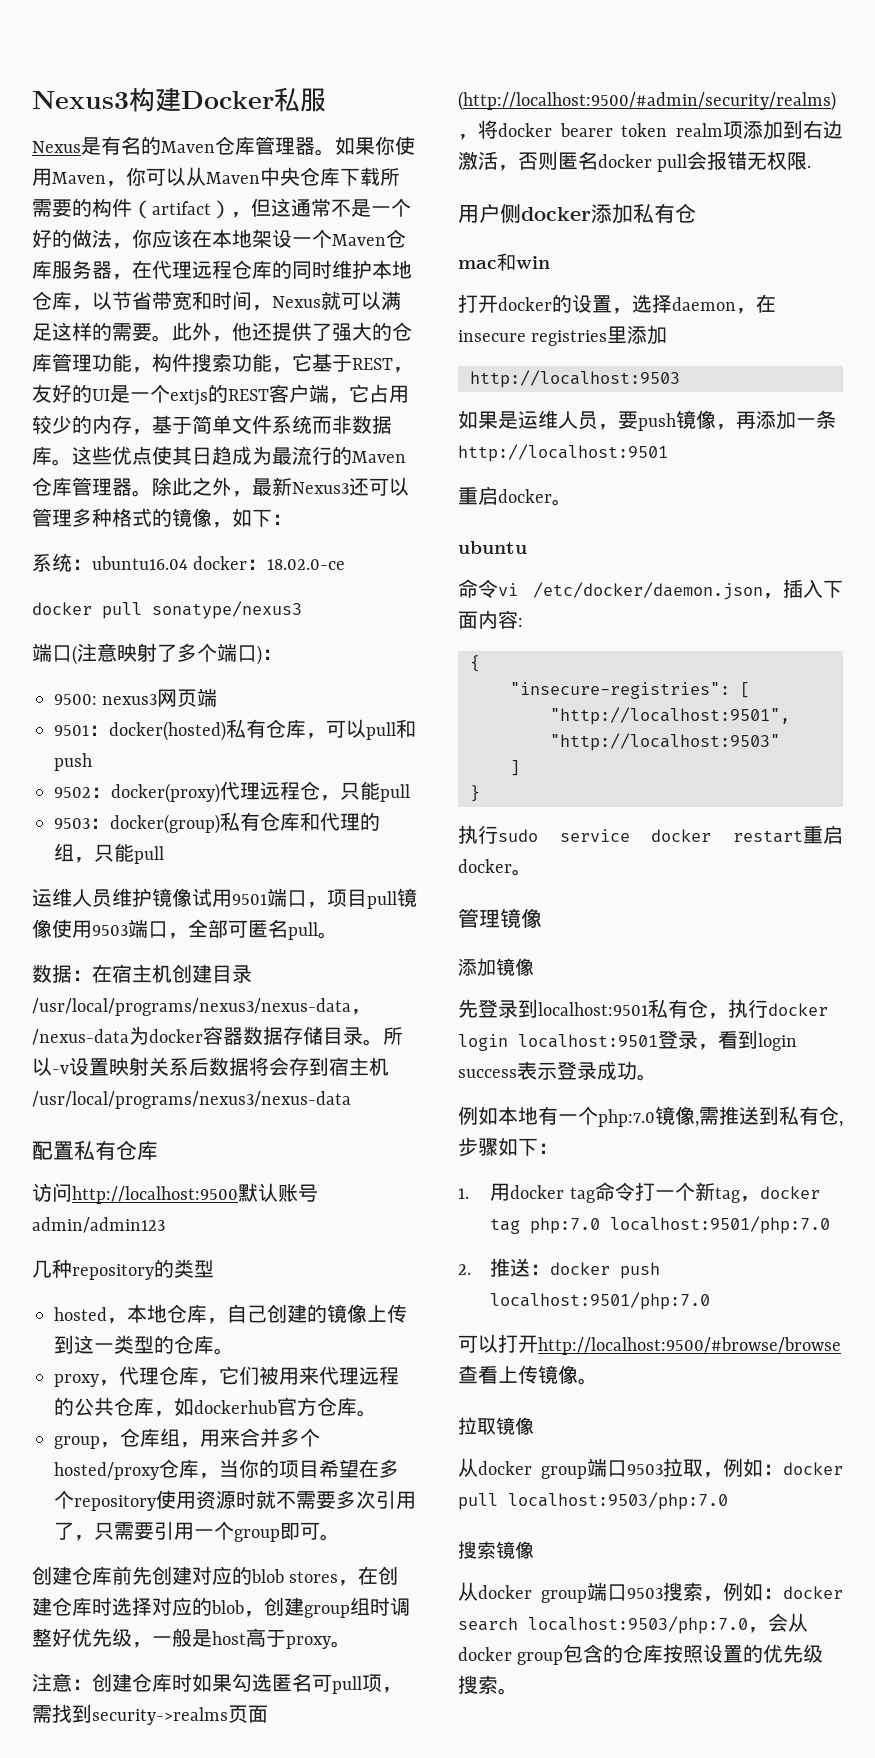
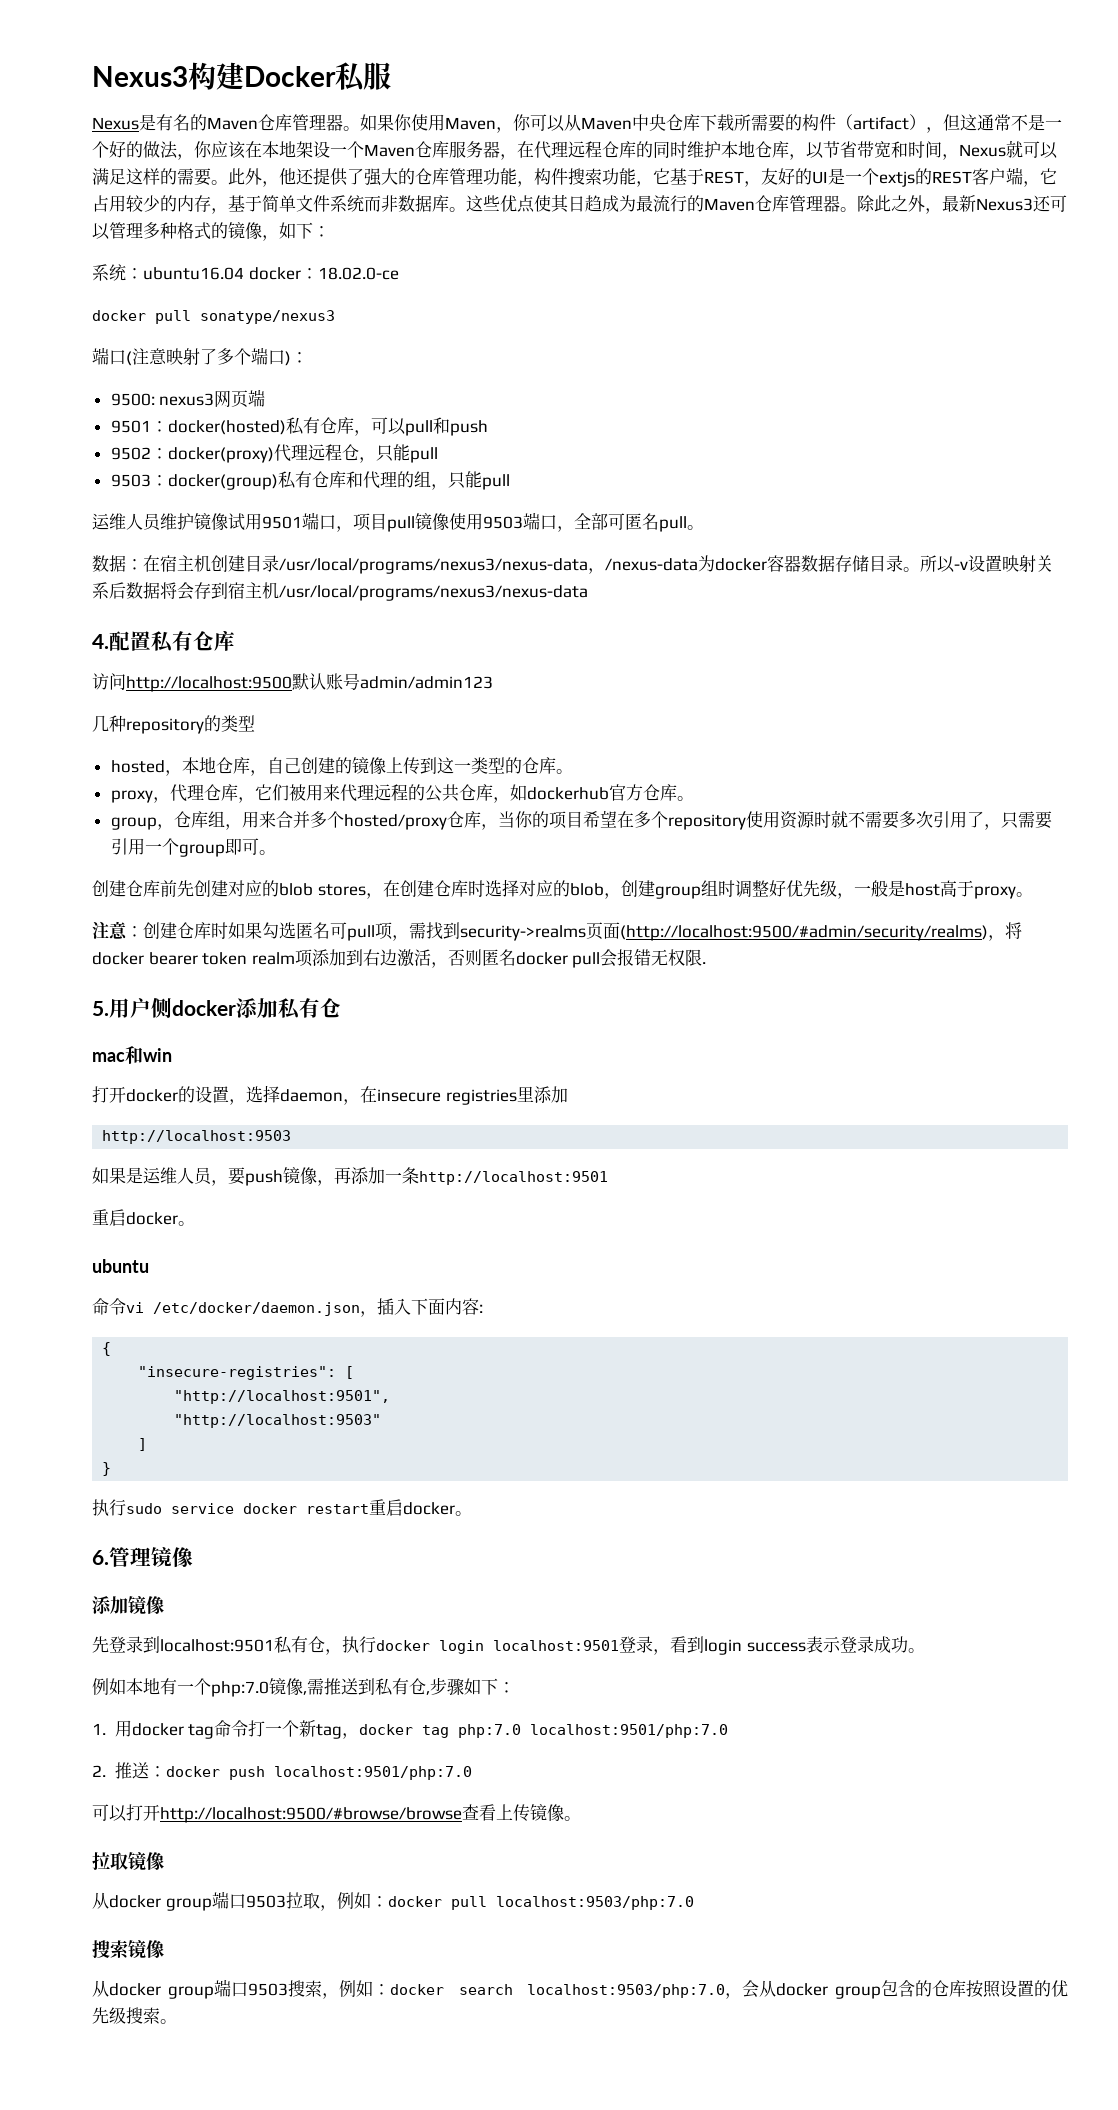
(351, 1100) none -> [92,634,109,649] 4.
(812, 166) none -> [92,1001,109,1016] 5.
(532, 872) none -> [92,1550,109,1565] 6.

